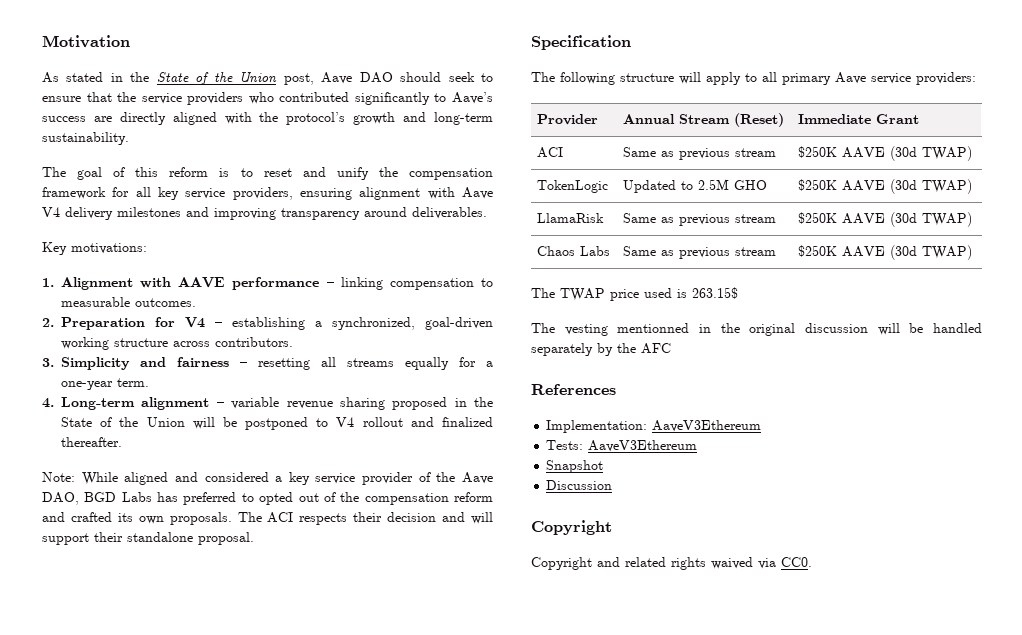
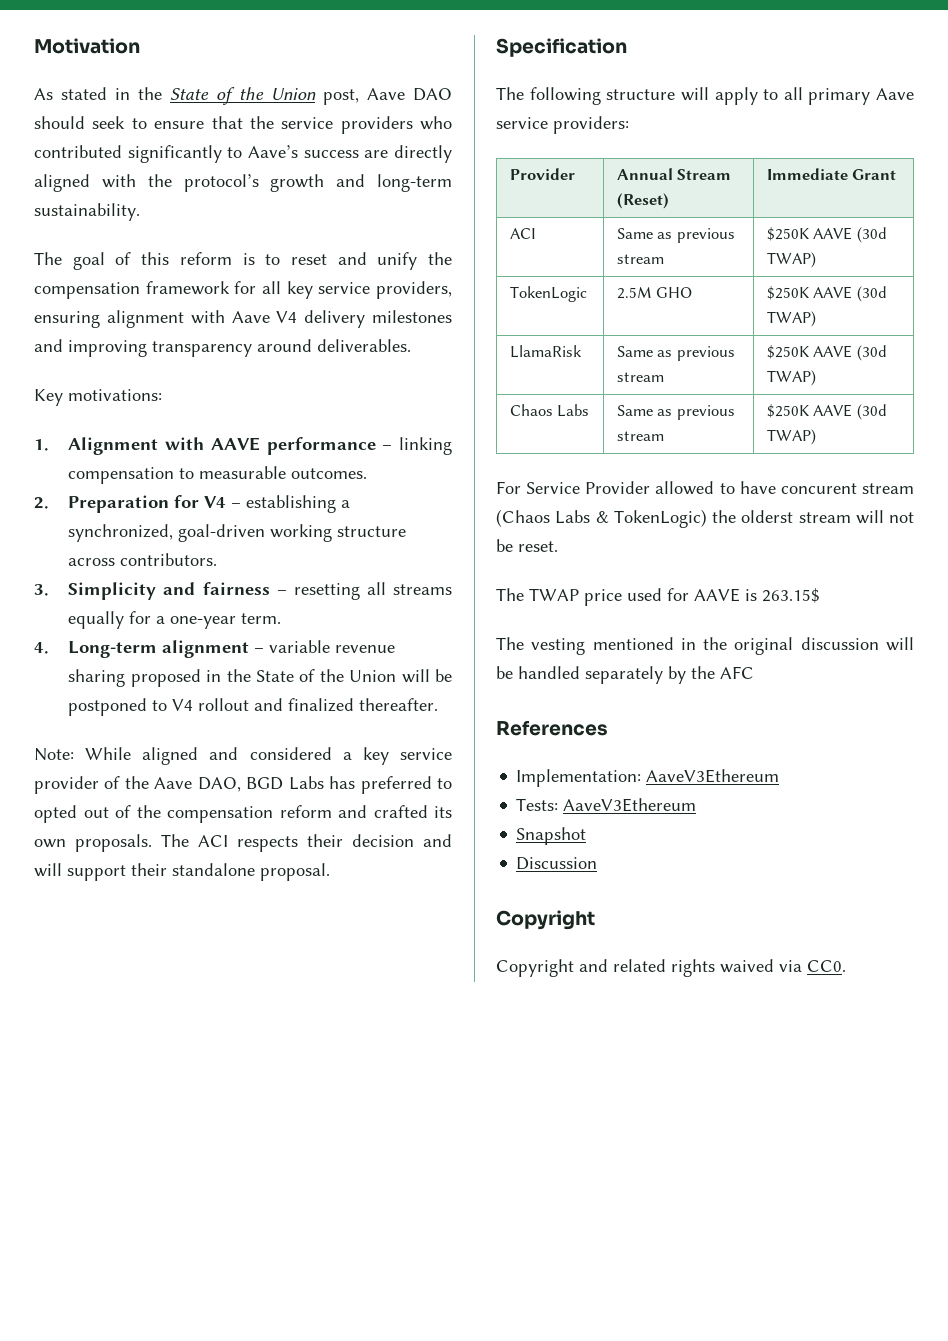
[623,180,694,193] Updated to -> (587, 294) none
(973, 252) none -> [496,481,914,495] [496,509,914,528] [496,539,558,552] // For Service Provider allowed to have concurent stream (Chaos Labs & TokenLogic) the olderst stream will not be reset.
(672, 293) none -> [667,588,740,602] for AAVE
[617,323,690,333] mentionned -> [592,637,674,650] mentioned

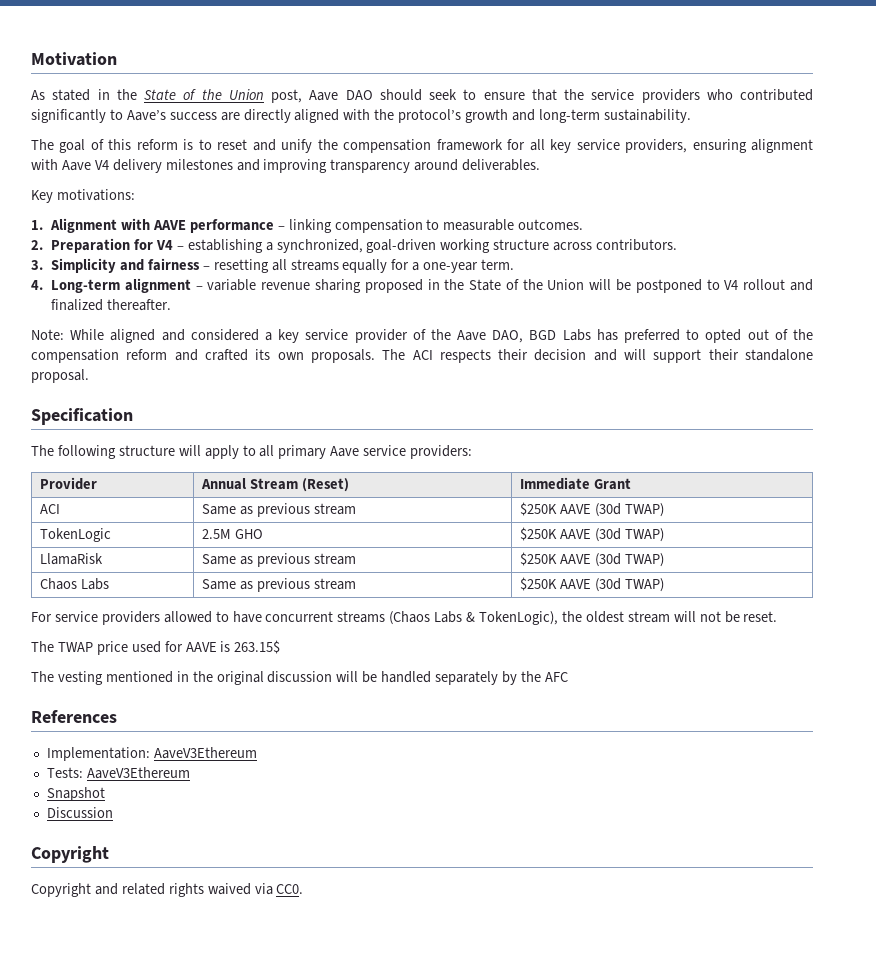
[526,481,651,494] Service Provider -> [54,611,160,625] service providers
[780,483,914,494] concurent stream -> [265,611,386,623] concurrent streams
[613,509,794,528] TokenLogic) the olderst -> [479,611,624,625] TokenLogic), the oldest

